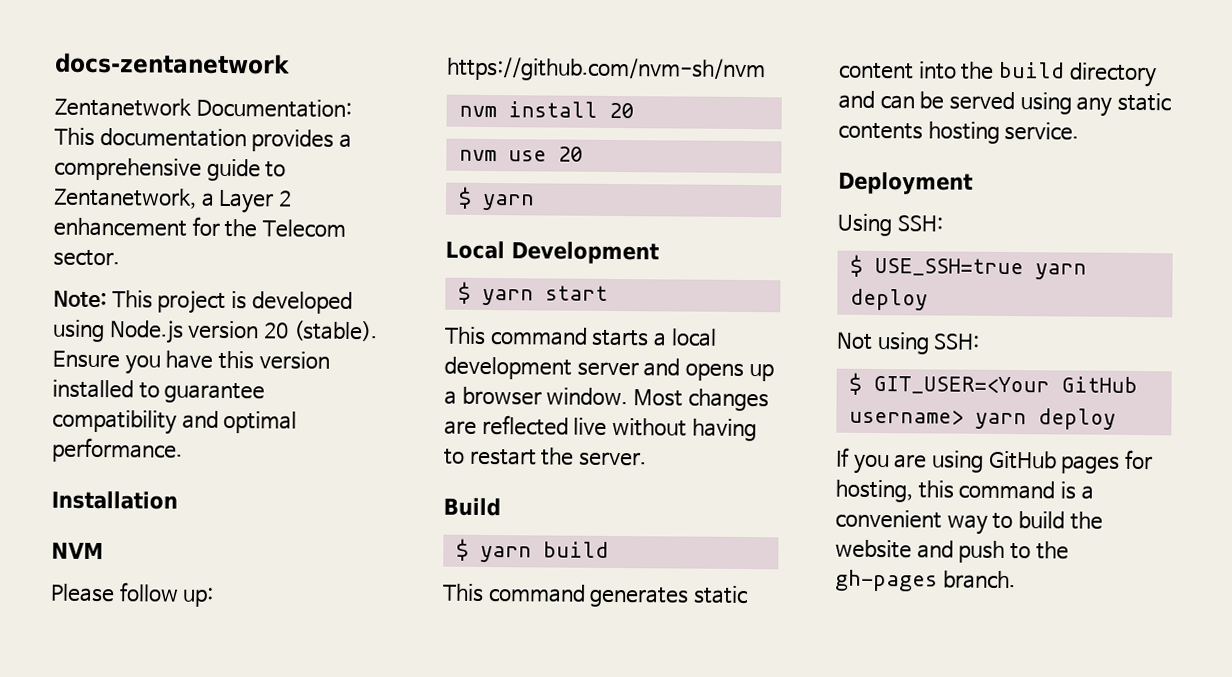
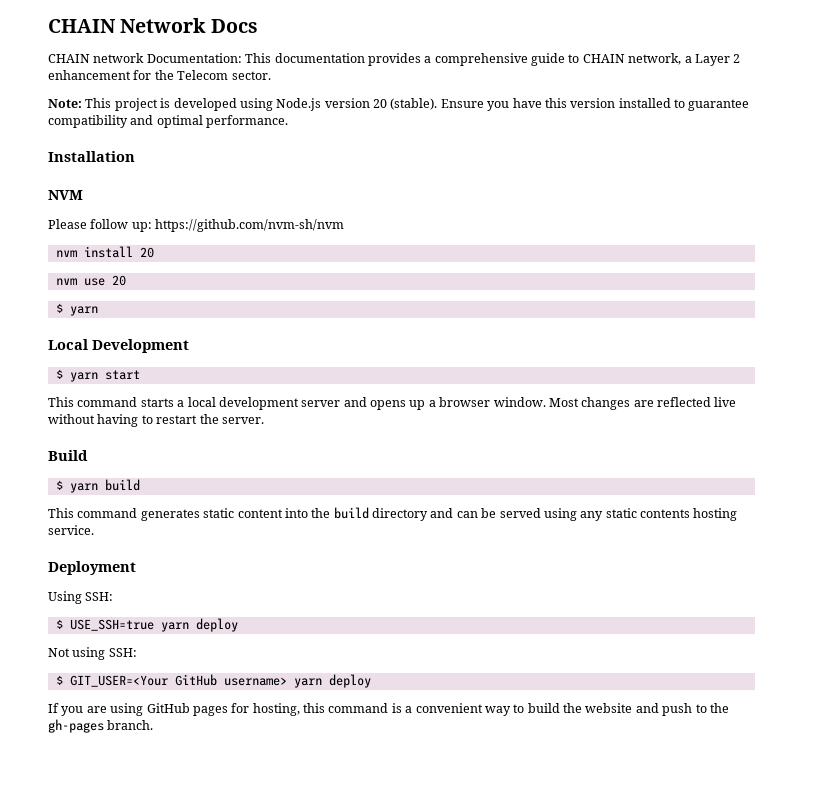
[55,52,290,75] [54,97,192,117] docs-zentanetwork // Zentanetwork -> [48,18,258,33] [48,53,145,63] CHAIN Network Docs // CHAIN network
[53,187,197,209] Zentanetwork, -> [582,53,682,65] CHAIN network,

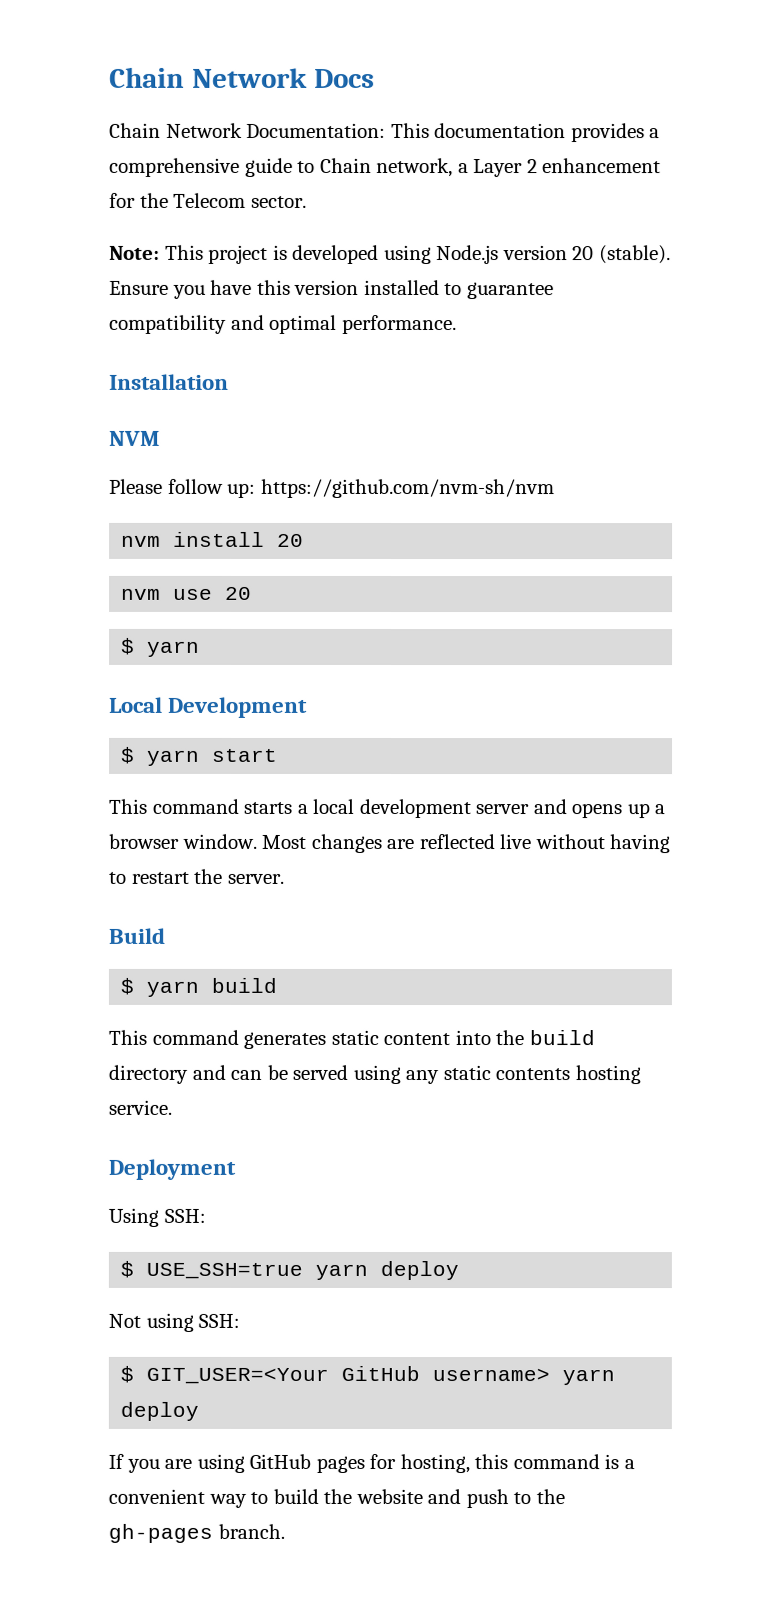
[48,19,116,33] CHAIN -> [109,66,185,88] Chain
[48,53,145,63] CHAIN network -> [109,122,243,138] Chain Network
[582,54,625,63] CHAIN -> [319,157,372,173] Chain

